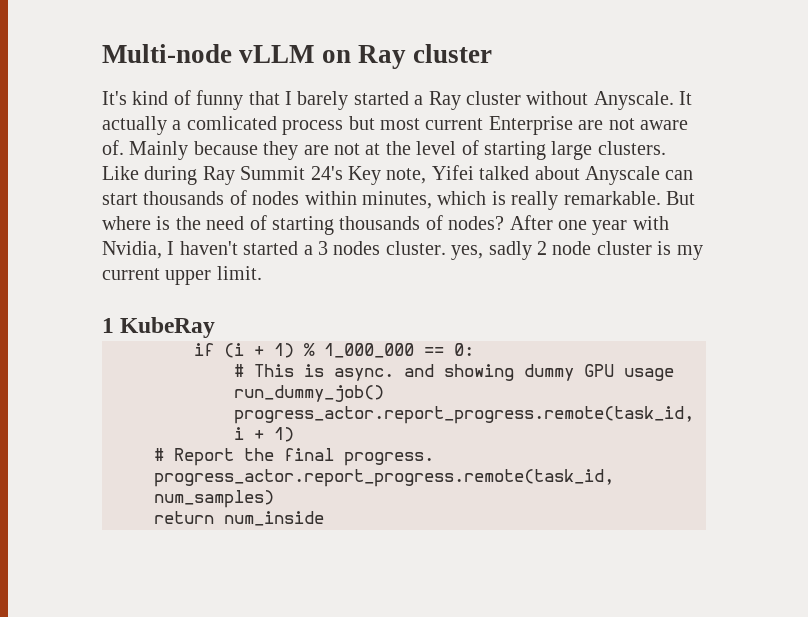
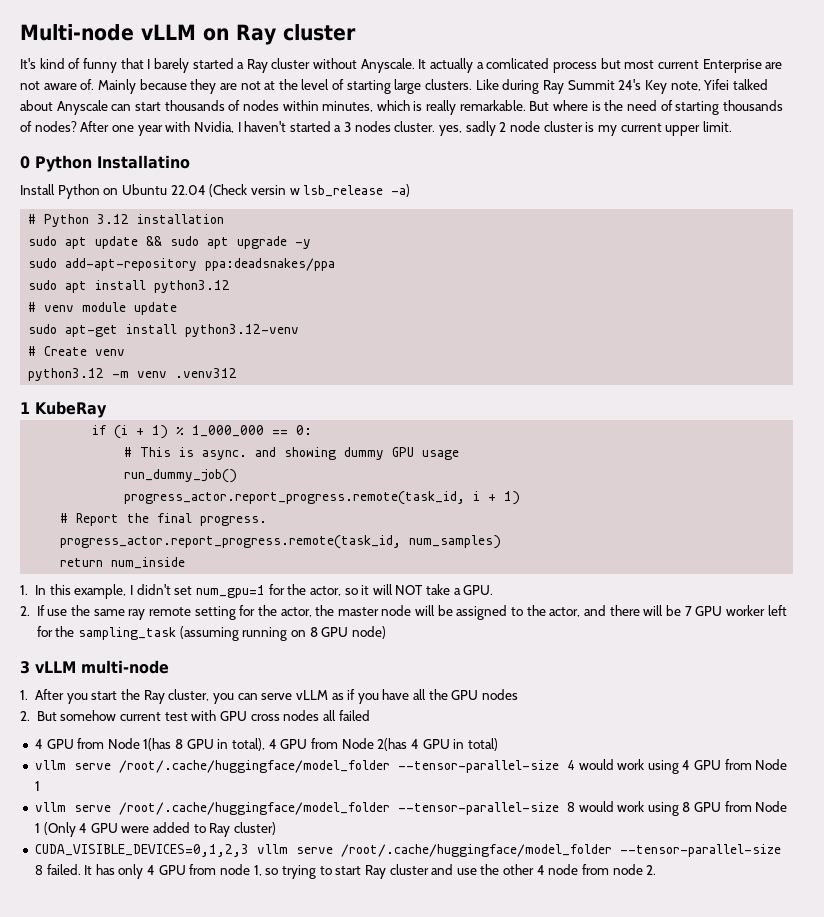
(262, 273) none -> [20,155,190,172] [20,184,411,199] [28,214,225,227] [28,236,312,249] [28,258,336,271] [28,280,231,293] [28,302,178,315] [28,324,300,337] [28,346,126,356] [28,368,238,381] // 0 Python Installatino // Install Python on Ubuntu 22.04 (Check versin w lsb_release -a) // # Python 3.12 installation // sudo apt update && sudo apt upgrade -y // sudo add-apt-repository ppa:deadsnakes/ppa // sudo apt install python3.12 // # venv module update // sudo apt-get install python3.12-venv // # Create venv // python3.12 -m venv .venv312
(324, 518) none -> [20,584,494,599] [20,605,787,620] [36,626,386,641] [20,660,169,674] [20,689,519,704] [20,710,370,721] [34,738,498,751] [34,759,788,774] [34,781,40,791] [34,801,788,816] [34,822,277,837] [34,844,781,857] [34,864,657,879] // 1. In this example, I didn't set num_gpu=1 for the actor, so it will NOT take a GPU. // 2. If use the same ray remote setting for the actor, the master node will be assigned to the actor, and there will be 7 GPU worker left for the sampling_task (assuming running on 8 GPU node) // 3 vLLM multi-node // 1. After you start the Ray cluster, you can serve vLLM as if you have all the GPU nodes // 2. But somehow current test with GPU cross nodes all failed // 4 GPU from Node 1(has 8 GPU in total), 4 GPU from Node 2(has 4 GPU in total) // vllm serve /root/.cache/huggingface/model_folder --tensor-parallel-size 4 would work using 4 GPU from Node 1 // vllm serve /root/.cache/huggingface/model_folder --tensor-parallel-size 8 would work using 8 GPU from Node 1 (Only 4 GPU were added to Ray cluster) // CUDA_VISIBLE_DEVICES=0,1,2,3 vllm serve /root/.cache/huggingface/model_folder --tensor-parallel-size 8 failed. It has only 4 GPU from node 1, so trying to start Ray cluster and use the other 4 node from node 2.

